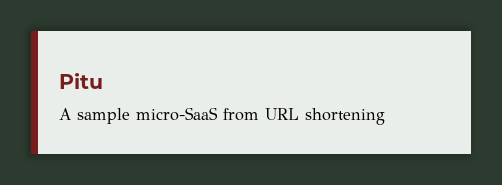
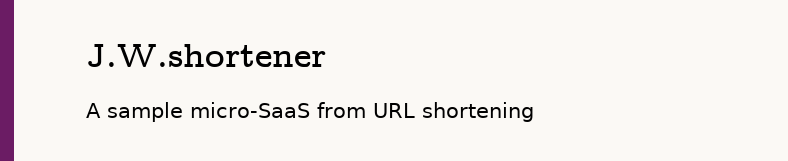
[59,73,103,89] Pitu -> [86,44,326,67] J.W.shortener

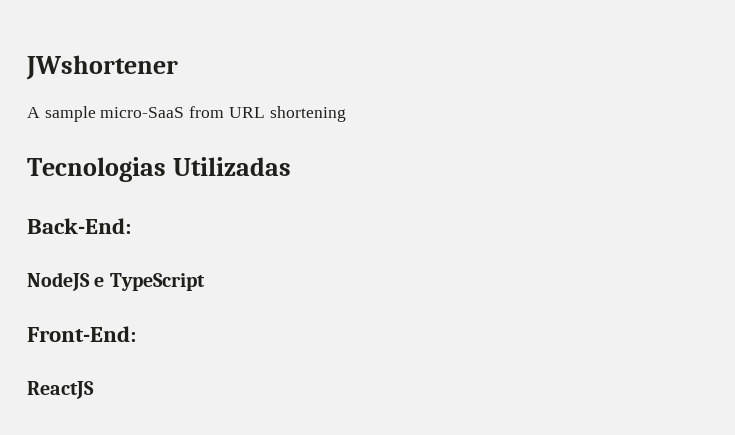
[86,44,326,67] J.W.shortener -> [26,55,178,80] JWshortener
(534, 112) none -> [27,157,292,182] [27,218,131,234] [27,272,205,291] [27,326,136,342] [27,381,94,399] // Tecnologias Utilizadas // Back-End: // NodeJS e TypeScript // Front-End: // ReactJS

